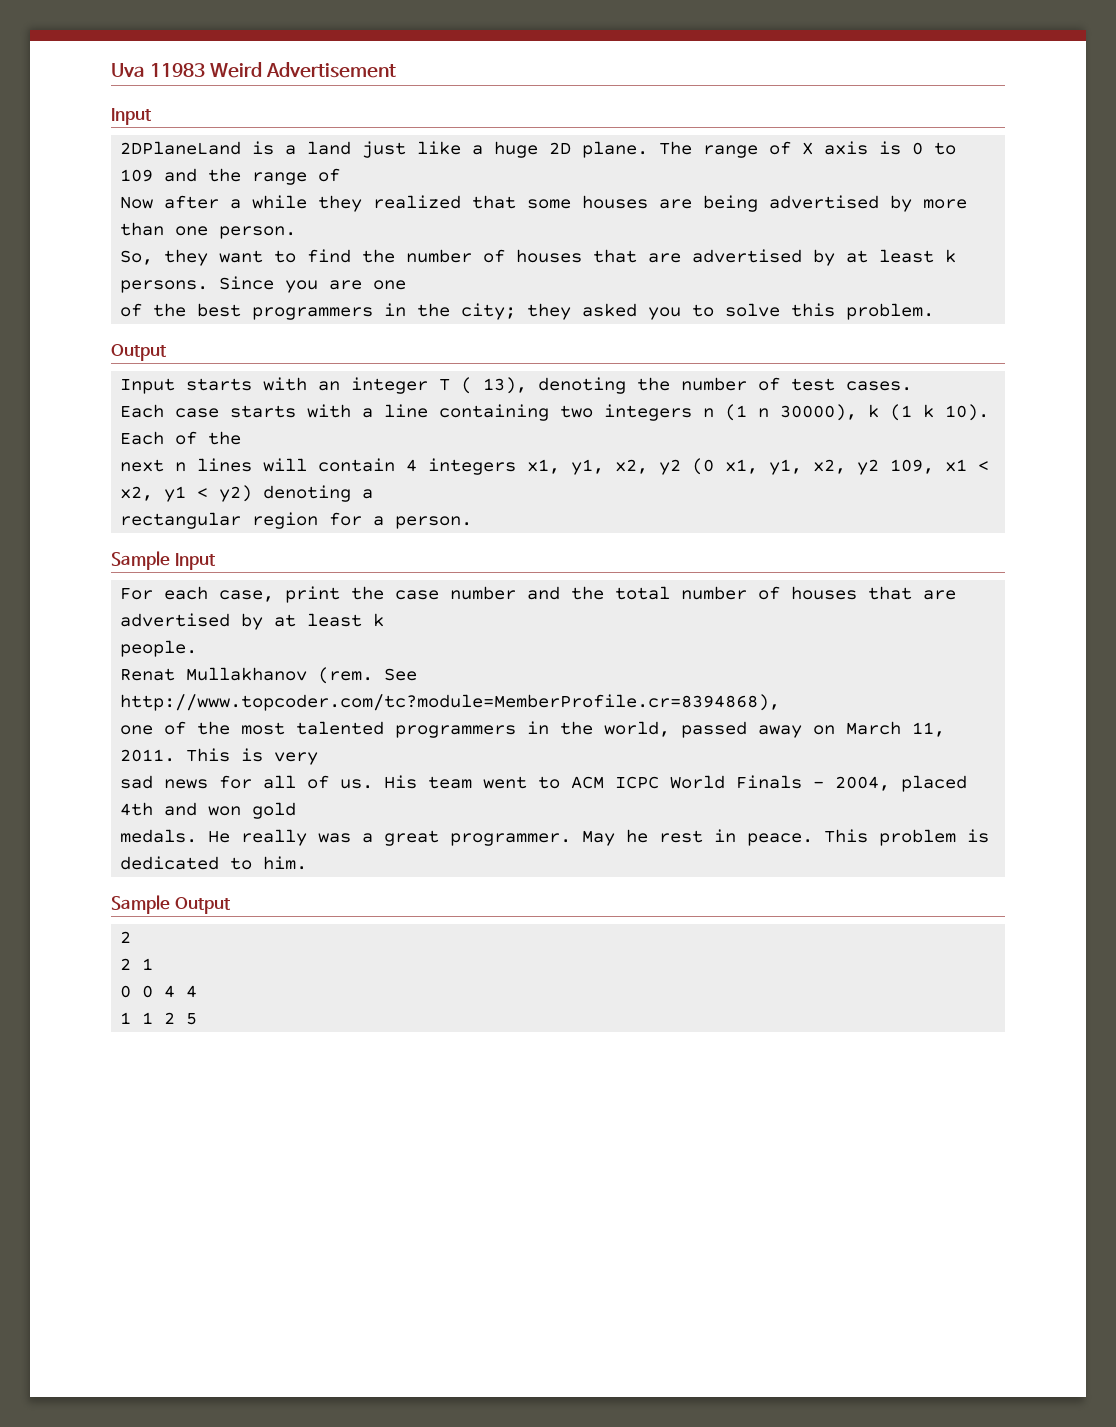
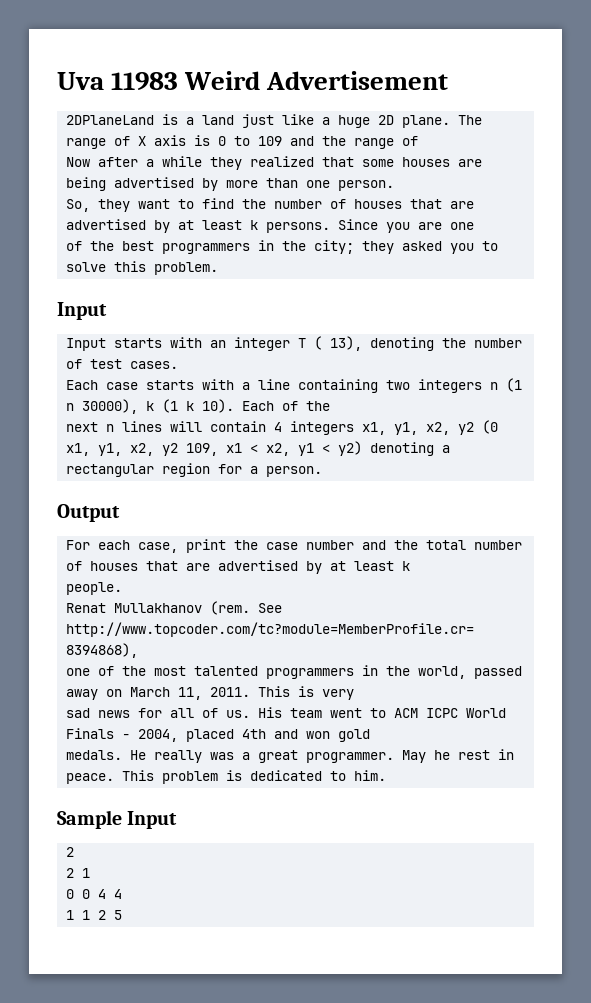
[111,108,152,125] // Input -> (449, 80) none
[111,344,167,361] Output -> [57,302,107,320] Input
[111,551,216,570] Sample Input -> [57,504,120,522] Output
[174,897,231,914] Output -> [127,811,178,829] Input

